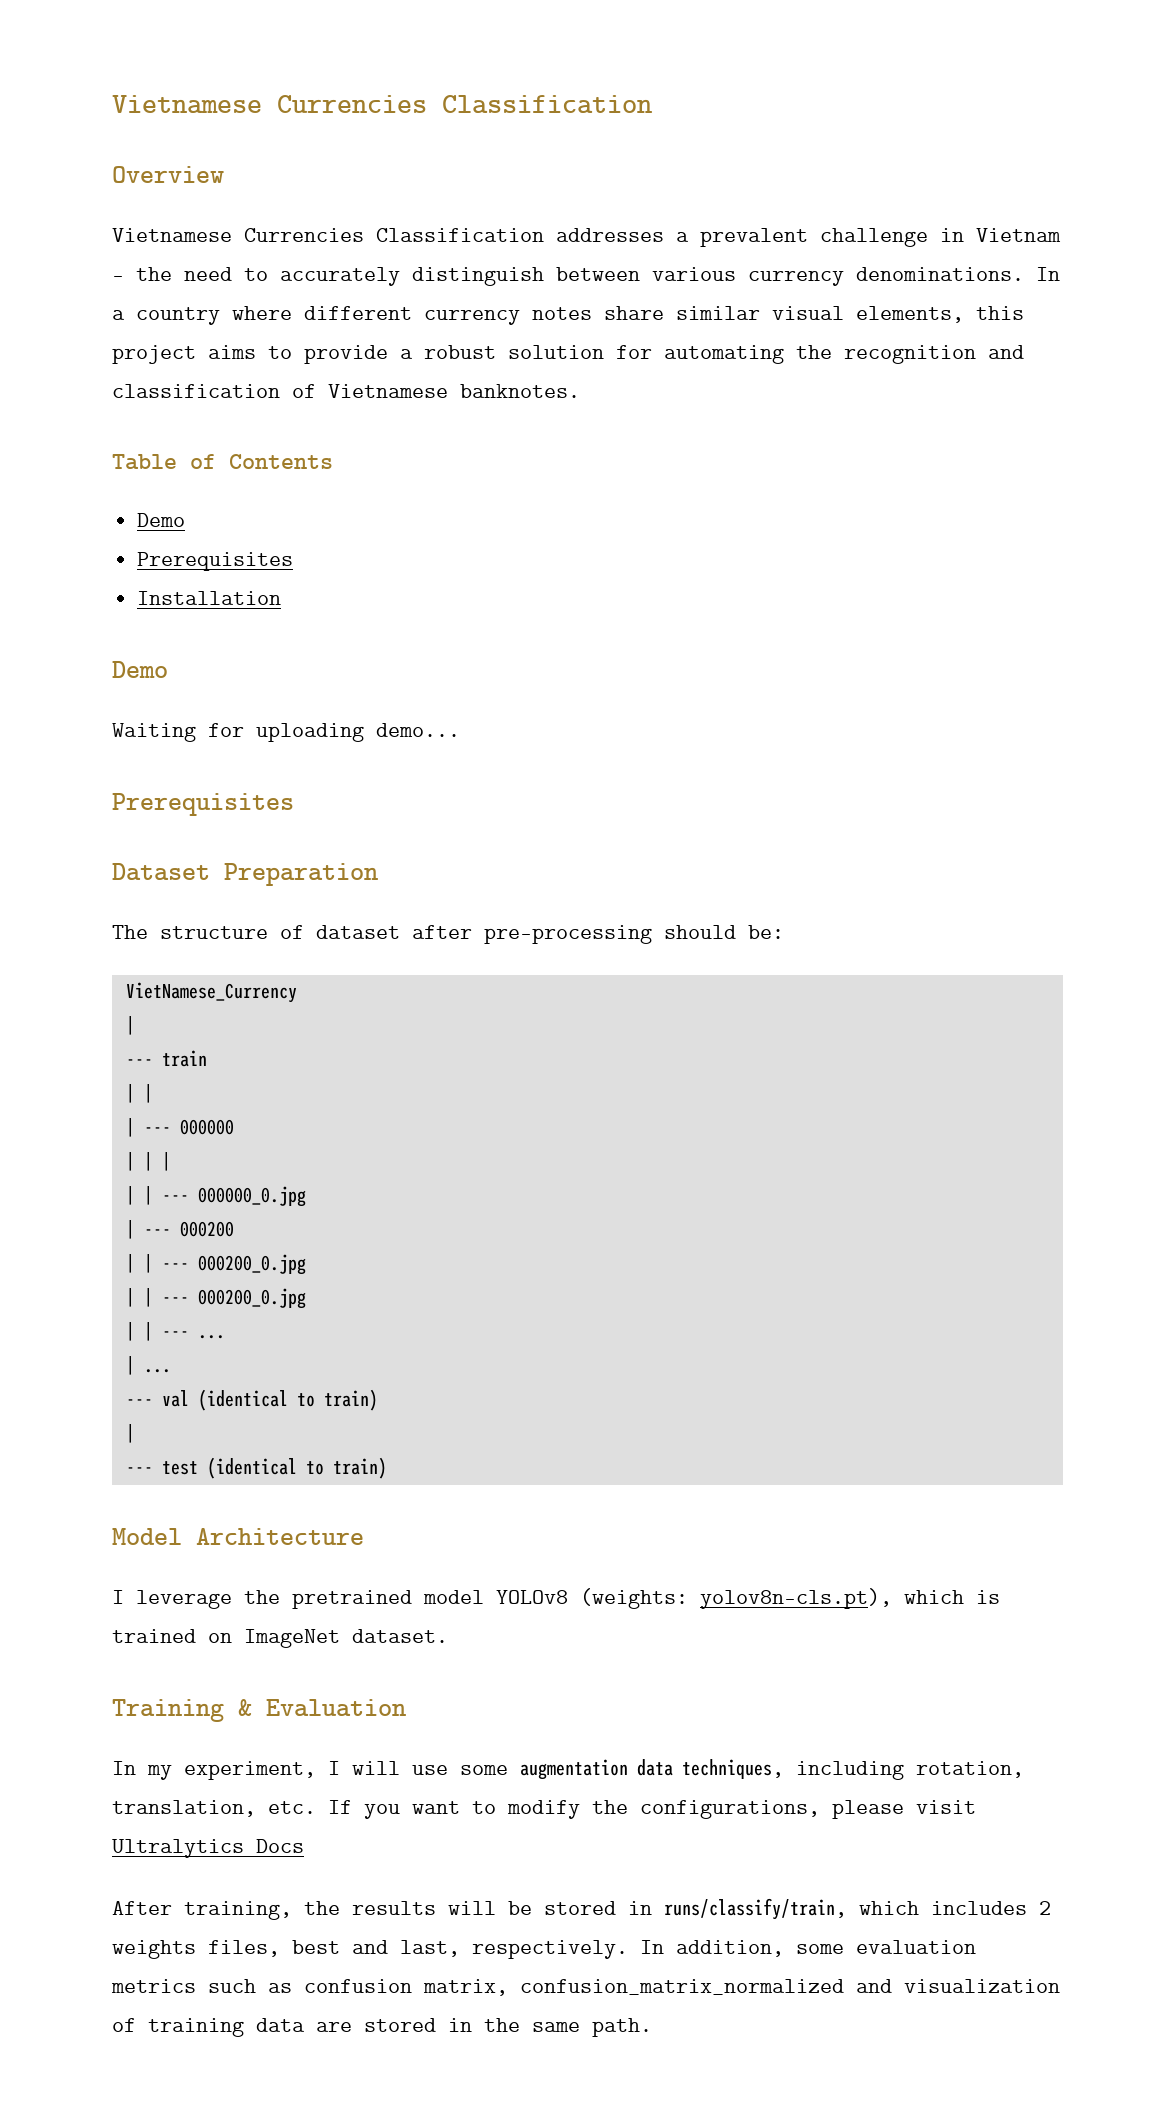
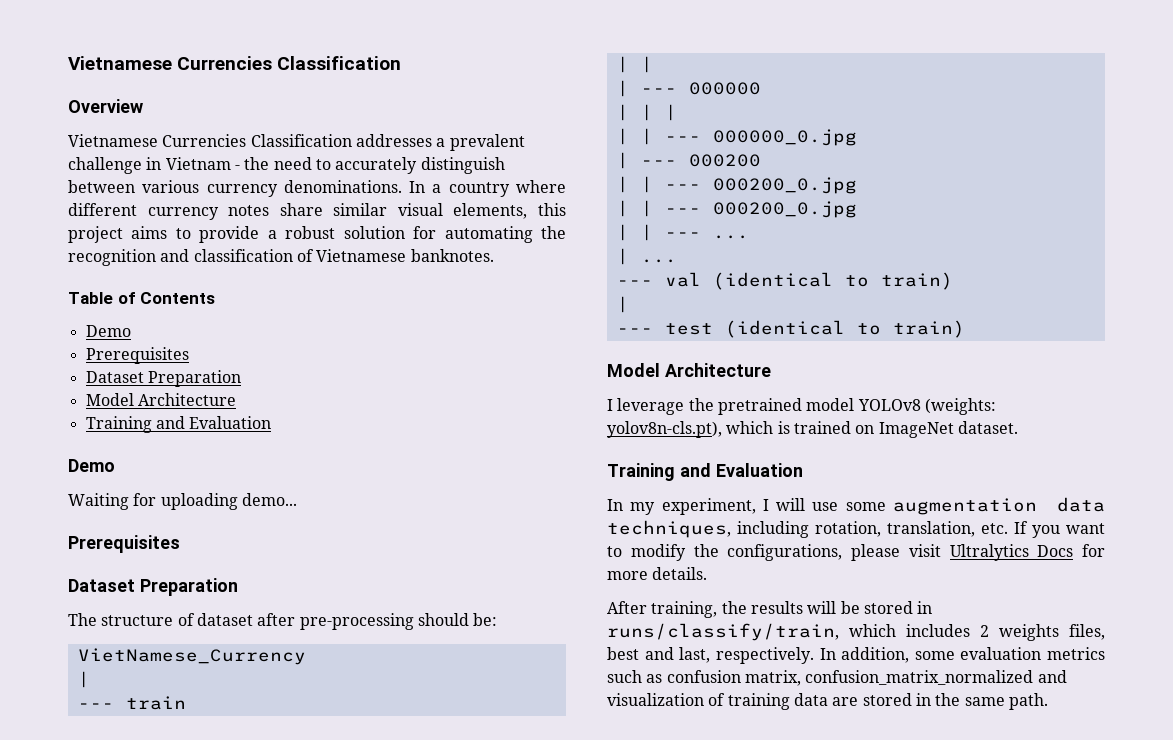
[137,591,282,605] Installation -> [85,370,241,387] [85,393,236,406] [85,416,272,433] Dataset Preparation // Model Architecture // Training and Evaluation
[238,1699,252,1716] & -> [679,463,711,477] and
(304, 1846) none -> [1082,544,1105,557] [607,567,708,580] for more details.

